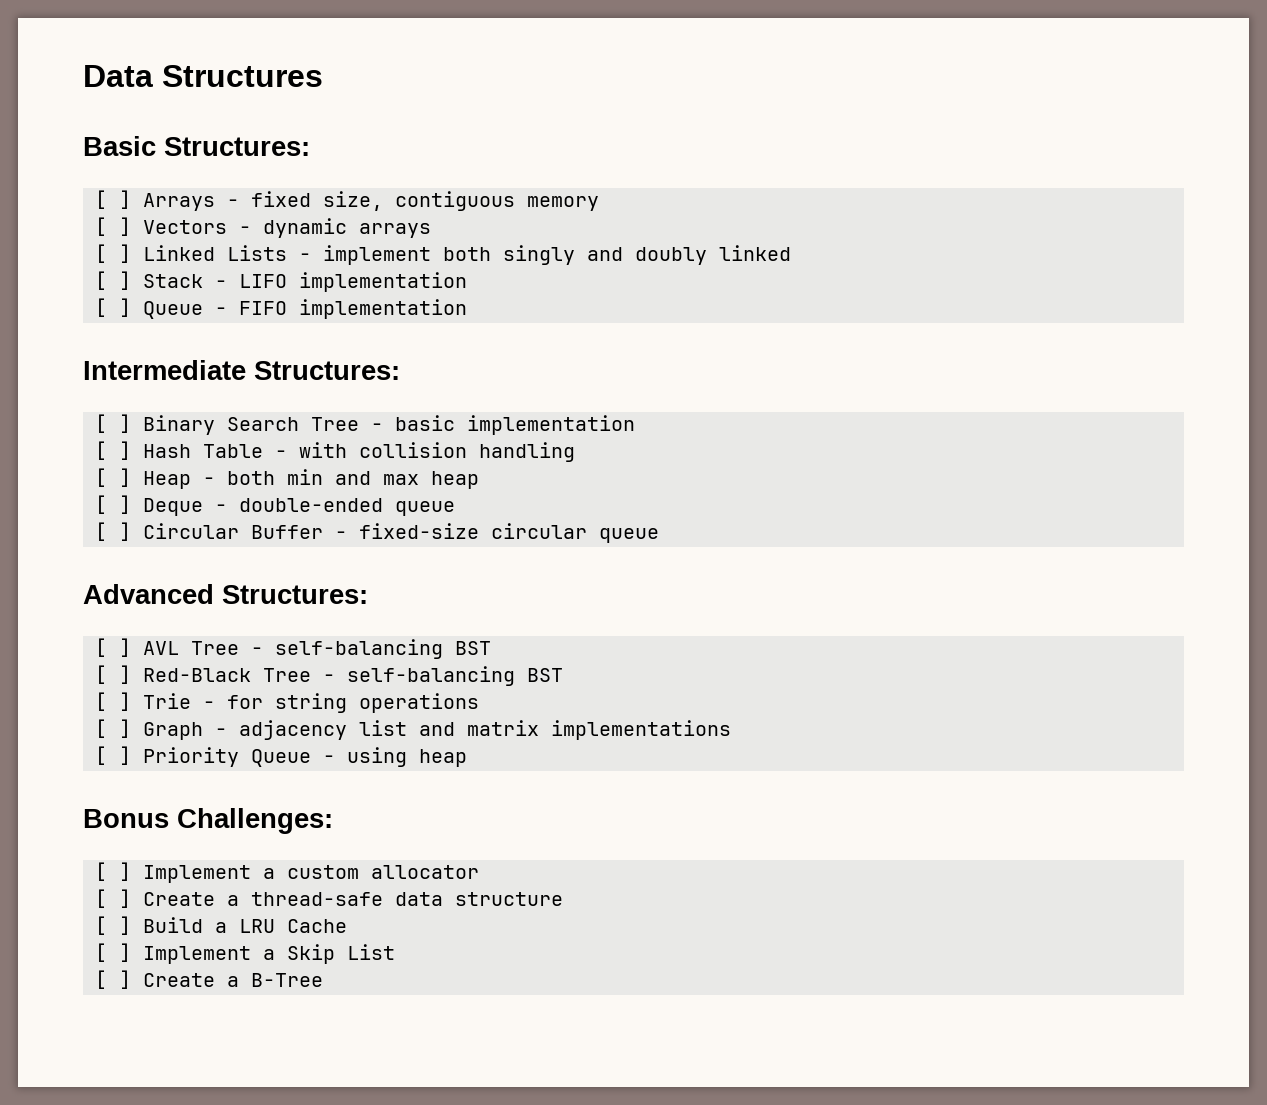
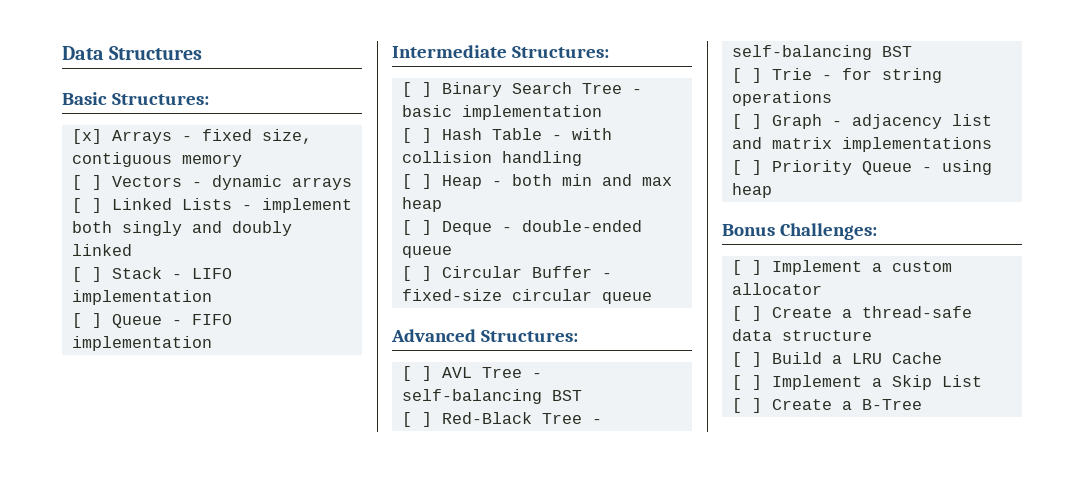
[95,190,132,209] [ ] -> [71,129,102,144] [x]

